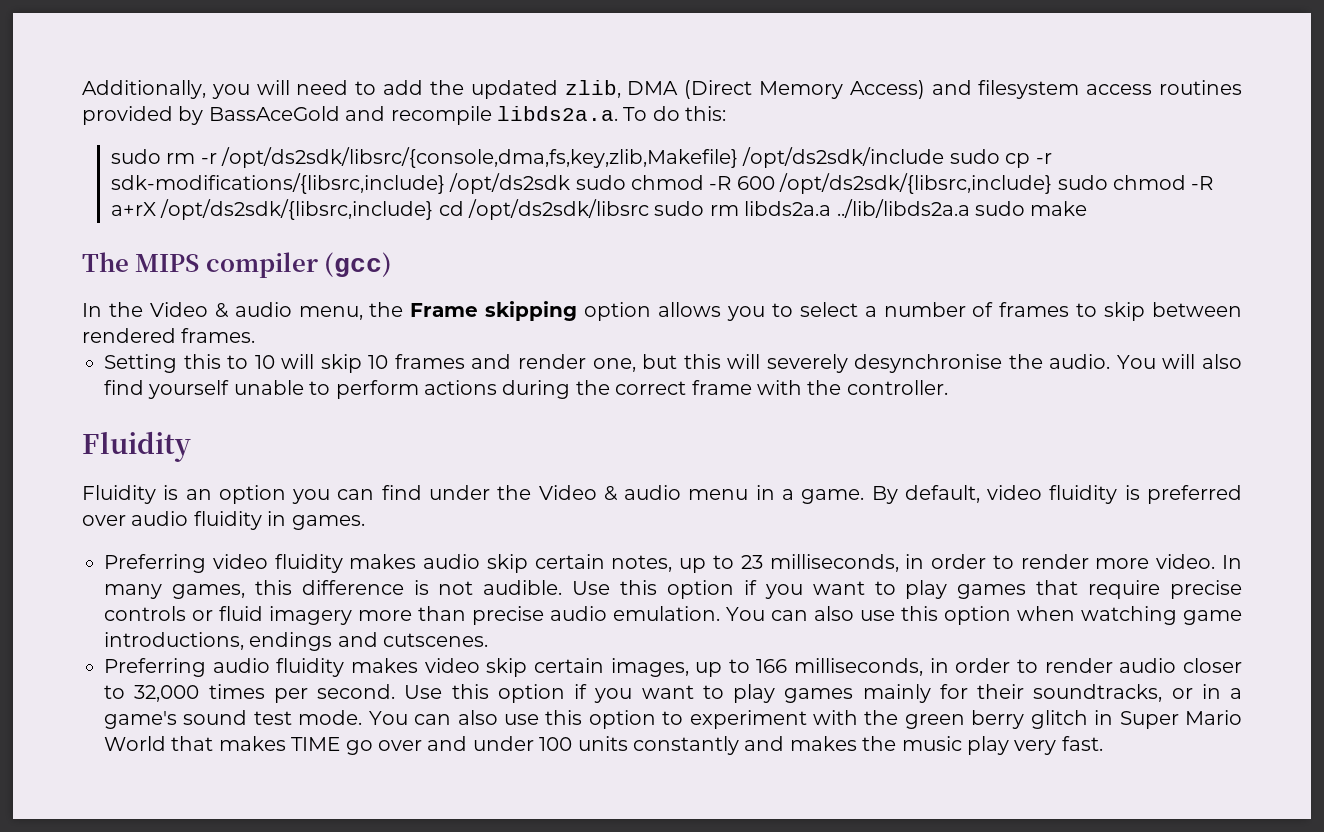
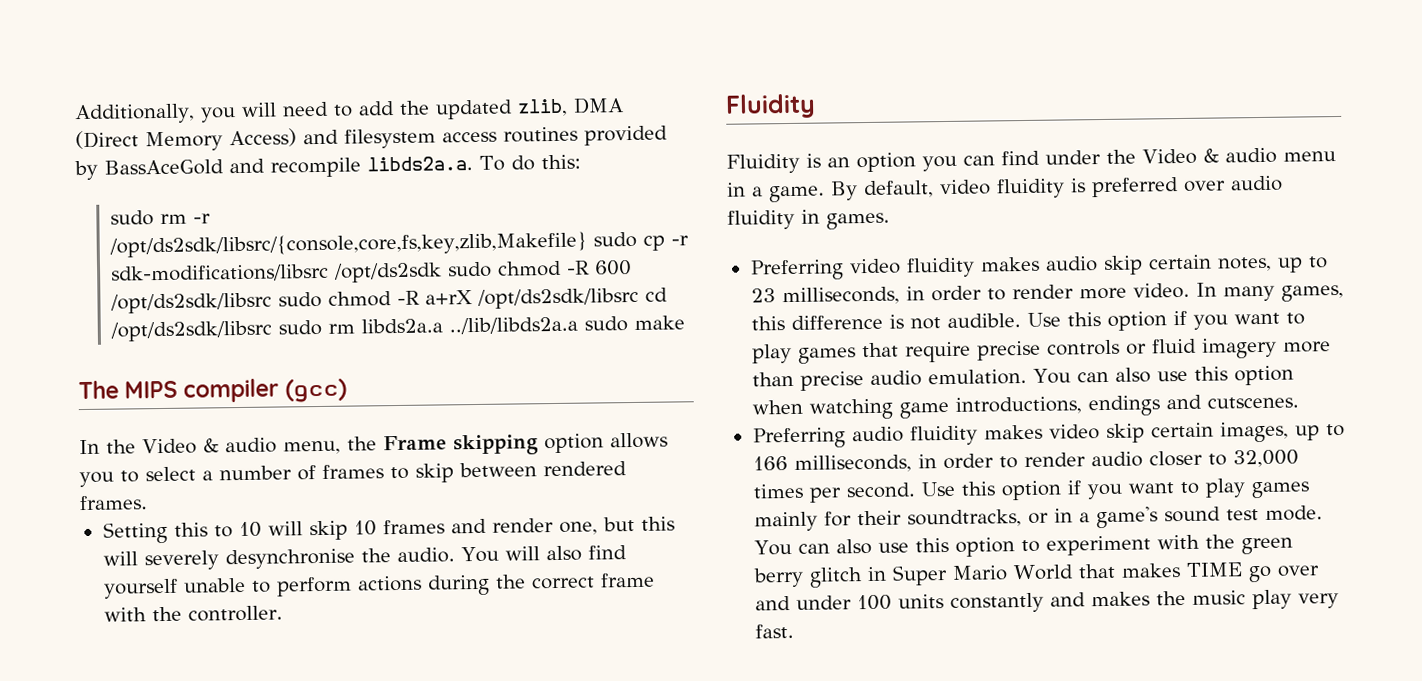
[221,147,945,168] /opt/ds2sdk/libsrc/{console,dma,fs,key,zlib,Makefile} /opt/ds2sdk/include -> [108,231,587,258] /opt/ds2sdk/libsrc/{console,core,fs,key,zlib,Makefile}
[110,173,445,194] sdk-modifications/{libsrc,include} -> [110,263,329,283] sdk-modifications/libsrc
[779,173,1053,194] /opt/ds2sdk/{libsrc,include} -> [109,292,272,314] /opt/ds2sdk/libsrc
[160,199,434,220] /opt/ds2sdk/{libsrc,include} -> [476,287,639,309] /opt/ds2sdk/libsrc

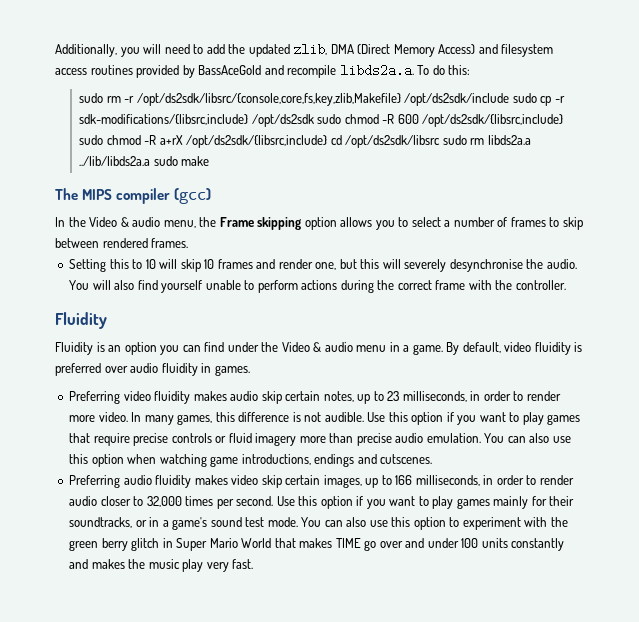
(587, 244) none -> [404,93,510,106] /opt/ds2sdk/include
[110,263,329,283] sdk-modifications/libsrc -> [79,114,249,125] sdk-modifications/{libsrc,include}
[109,292,272,314] /opt/ds2sdk/libsrc -> [422,114,564,127] /opt/ds2sdk/{libsrc,include}
[476,287,639,309] /opt/ds2sdk/libsrc -> [186,135,328,148] /opt/ds2sdk/{libsrc,include}

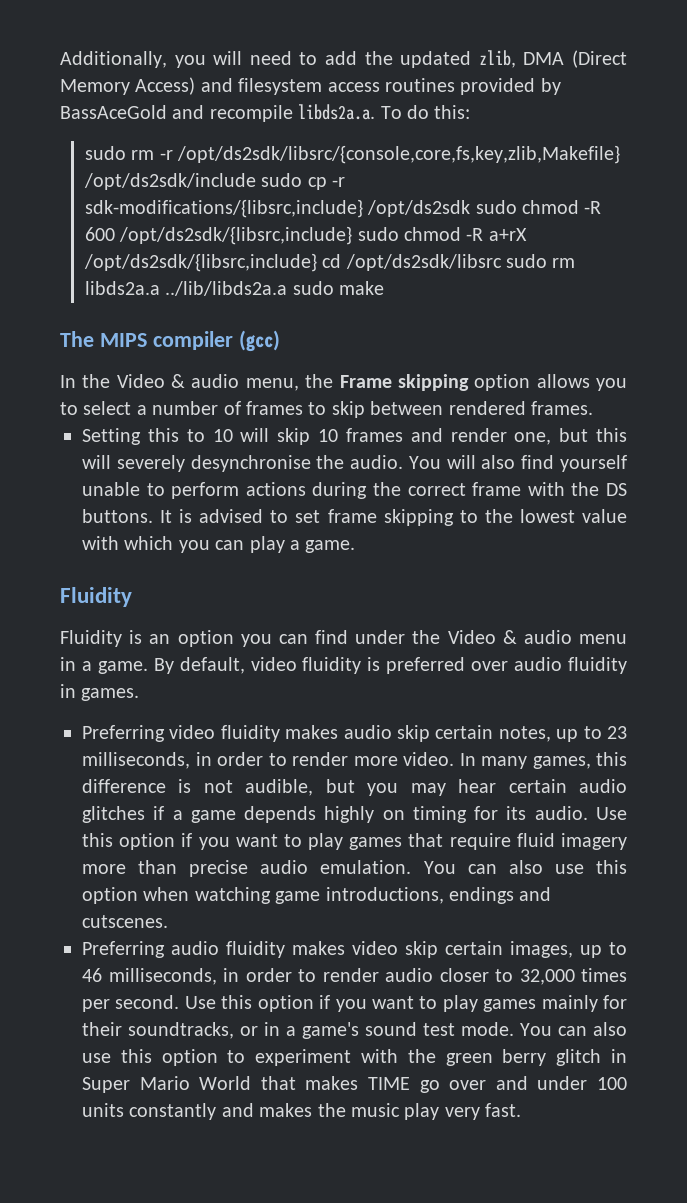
[515,280,566,290] controller. -> [606,483,628,496] [82,509,628,526] [82,536,356,553] DS buttons. It is advised to set frame skipping to the lowest value with which you can play a game.
[324,412,364,422] audible. -> [245,779,628,796] [82,806,588,823] audible, but you may hear certain audio glitches if a game depends highly on timing for its audio.
[133,433,227,446] precise controls or -> (511, 841) none
[395,475,413,485] 166 -> [82,968,102,982] 46

